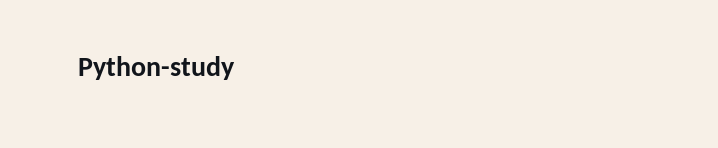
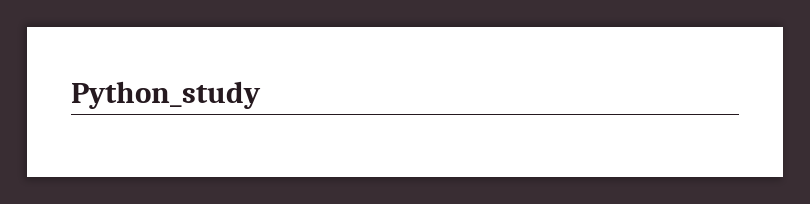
[78,56,235,80] Python-study -> [71,81,261,109] Python_study

